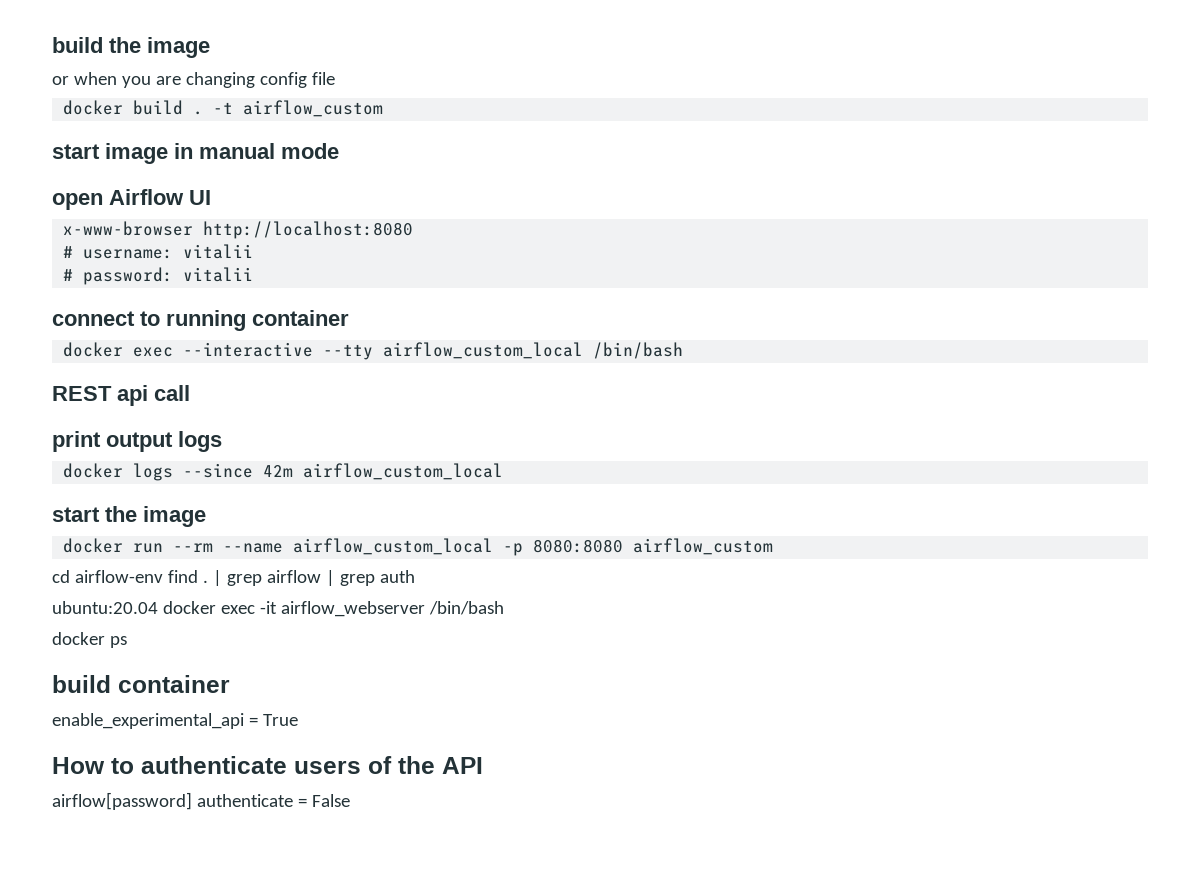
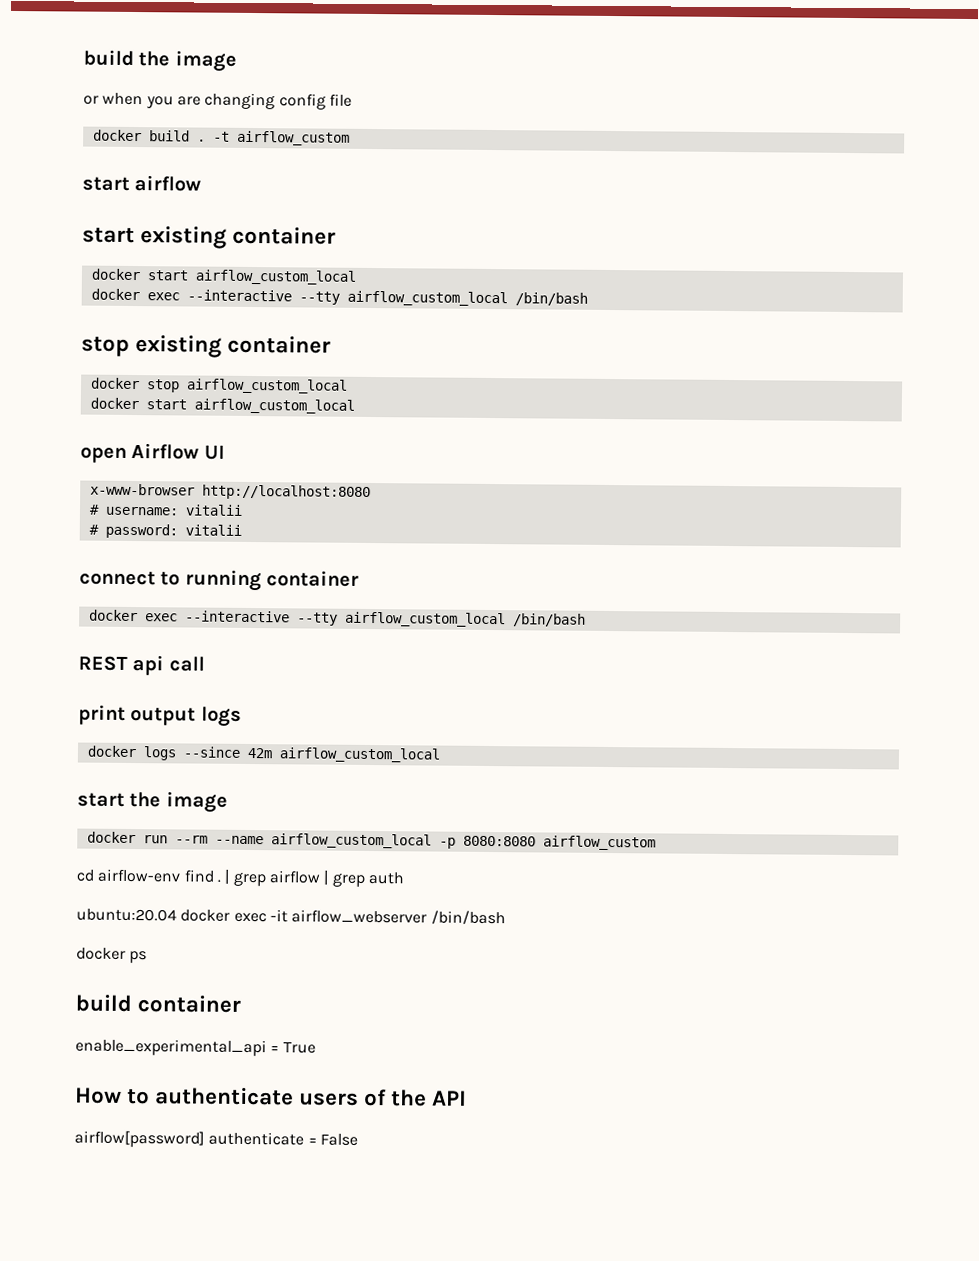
[105,143,339,164] image in manual mode -> [134,175,202,192] [82,226,337,249] [90,268,357,285] [90,288,588,307] [81,335,332,358] [90,377,348,394] [89,397,355,414] airflow // start existing container // docker start airflow_custom_local // docker exec --interactive --tty airflow_custom_local /bin/bash // stop existing container // docker stop airflow_custom_local // docker start airflow_custom_local

